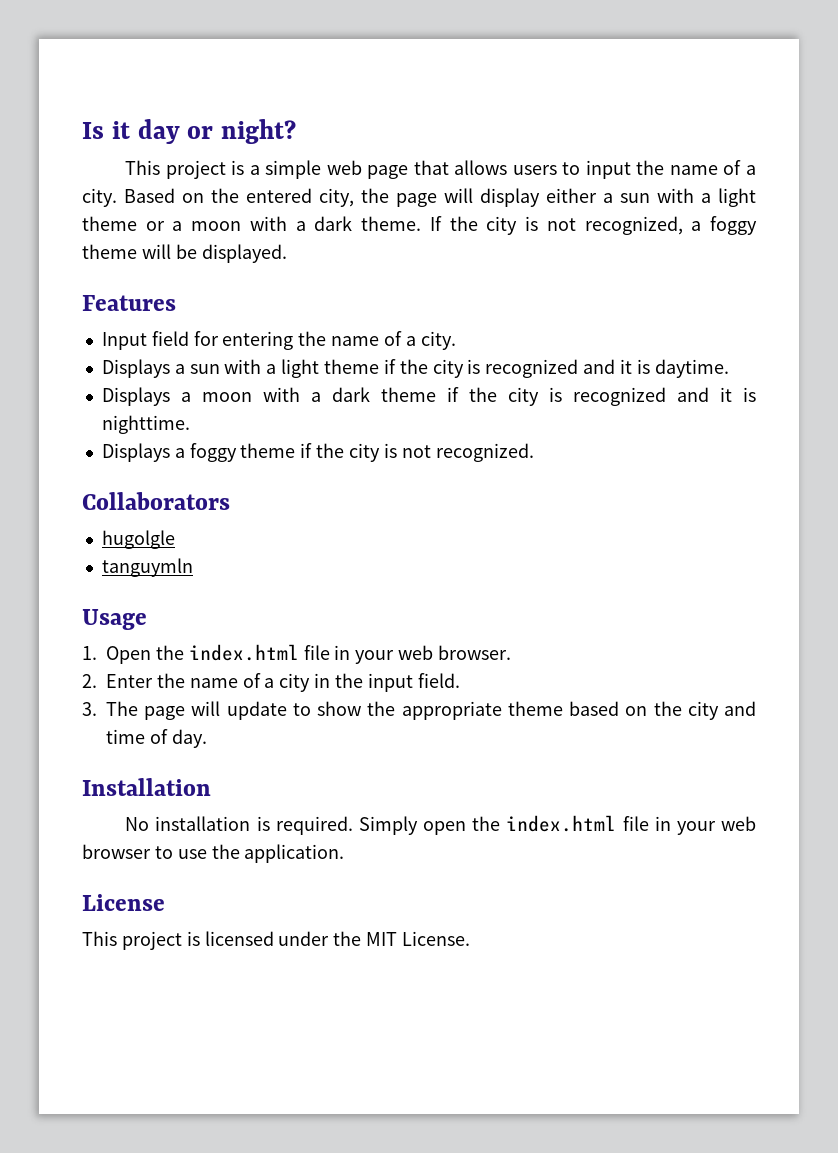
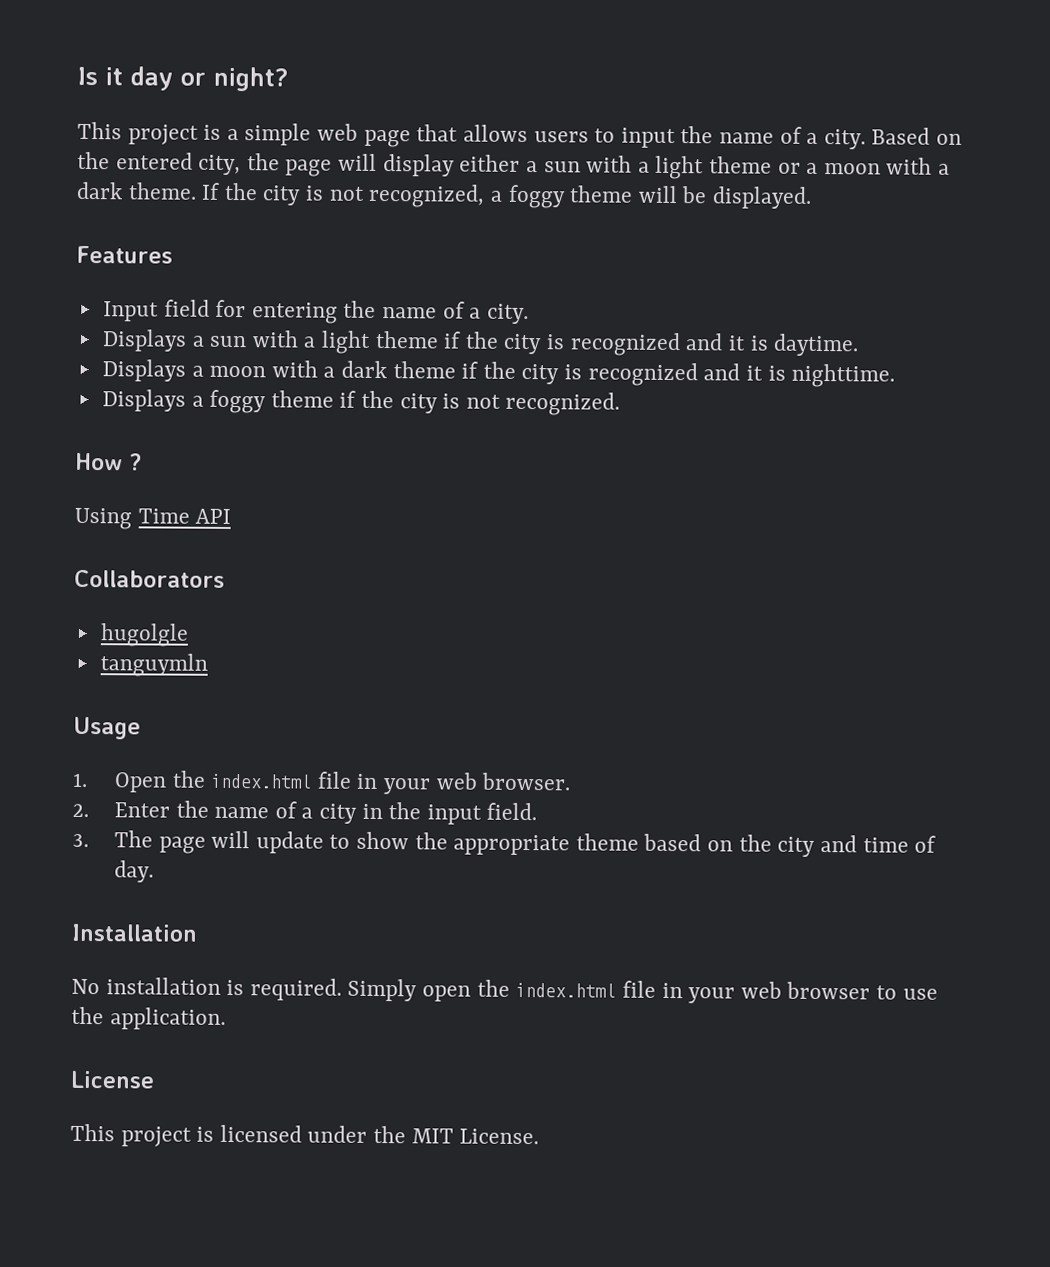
(534, 452) none -> [75,452,142,471] [74,507,232,530] // How ? // Using Time API

